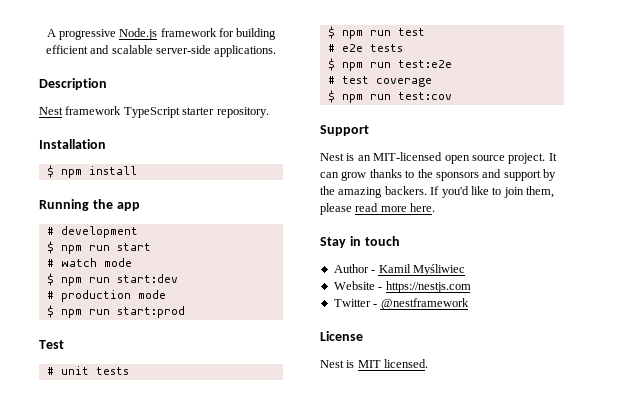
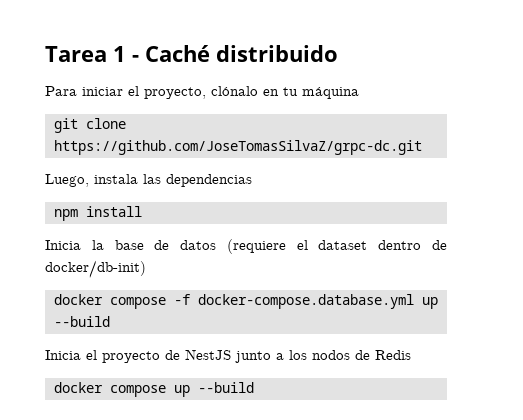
[46,28,277,40] [45,45,277,57] [39,78,107,90] [39,106,269,118] [39,139,106,149] [46,165,137,178] [39,199,140,211] [46,226,138,238] [46,241,151,254] [46,258,132,267] [46,273,178,286] [46,290,166,302] [46,305,185,318] [39,340,64,349] [46,366,129,375] [327,26,425,39] [327,44,403,52] [327,58,452,71] [327,76,432,87] [327,90,452,103] [320,125,369,136] [320,152,557,164] [320,169,556,181] [320,186,554,198] [320,203,436,215] [320,236,400,248] [333,264,465,276] [333,281,471,293] [333,298,469,310] [320,331,363,341] [320,359,429,368] A progressive Node.js framework for building efficient and scalable server-side applications. // Description // Nest framework TypeScript starter repository. // Installation // $ npm install // Running the app // # development // $ npm run start // # watch mode // $ npm run start:dev // # production mode // $ npm run start:prod // Test // # unit tests // $ npm run test // # e2e tests // $ npm run test:e2e // # test coverage // $ npm run test:cov // Support // Nest is an MIT-licensed open source project. It can grow thanks to the sponsors and support by the amazing backers. If you'd like to join them, please read more here. // Stay in touch // Author - Kamil Myśliwiec // Website - https://nestjs.com // Twitter - @nestframework // License // Nest is MIT licensed. -> [45,45,338,62] [45,86,359,99] [53,118,126,133] [53,140,422,155] [45,174,252,187] [53,206,142,221] [45,239,447,254] [45,260,146,278] [53,294,438,309] [53,316,110,327] [45,349,411,363] [53,382,254,397] Tarea 1 - Caché distribuido // Para iniciar el proyecto, clónalo en tu máquina // git clone https://github.com/JoseTomasSilvaZ/grpc-dc.git // Luego, instala las dependencias // npm install // Inicia la base de datos (requiere el dataset dentro de docker/db-init) // docker compose -f docker-compose.database.yml up --build // Inicia el proyecto de NestJS junto a los nodos de Redis // docker compose up --build

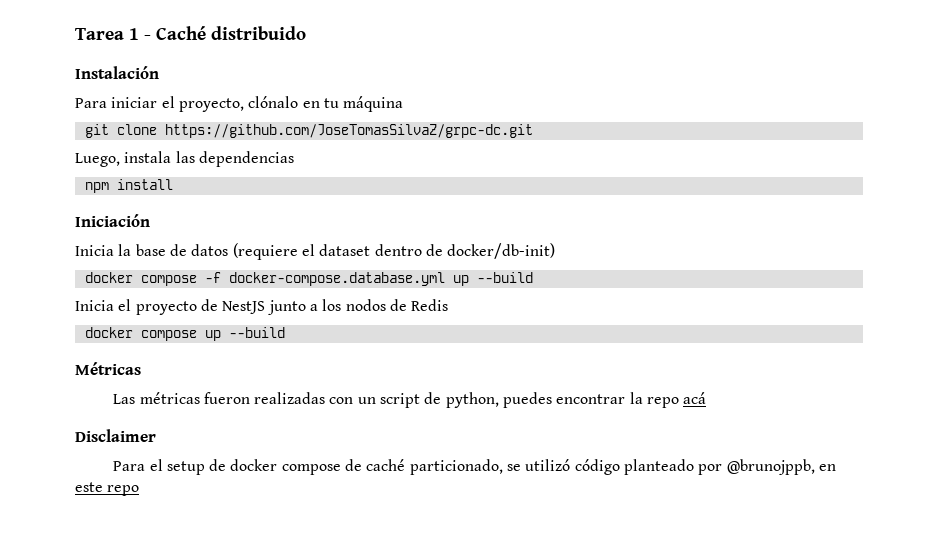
(338, 53) none -> [75,66,159,79] // Instalación
(142, 211) none -> [75,214,150,227] // Iniciación
(254, 387) none -> [75,362,141,375] [113,392,707,408] [75,429,156,442] [113,459,837,475] [75,482,140,496] // Métricas // Las métricas fueron realizadas con un script de python, puedes encontrar la repo acá // Disclaimer // Para el setup de docker compose de caché particionado, se utilizó código planteado por @brunojppb, en este repo

